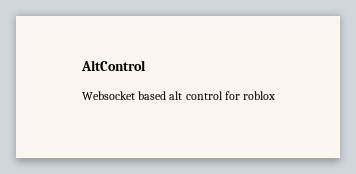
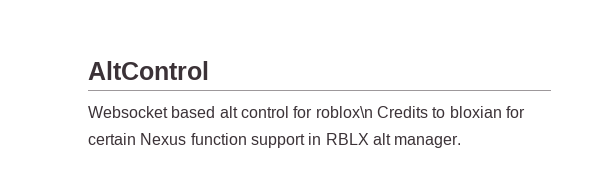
[243,91,276,100] roblox -> [315,106,525,118] [88,133,462,148] roblox\n Credits to bloxian for certain Nexus function support in RBLX alt manager.

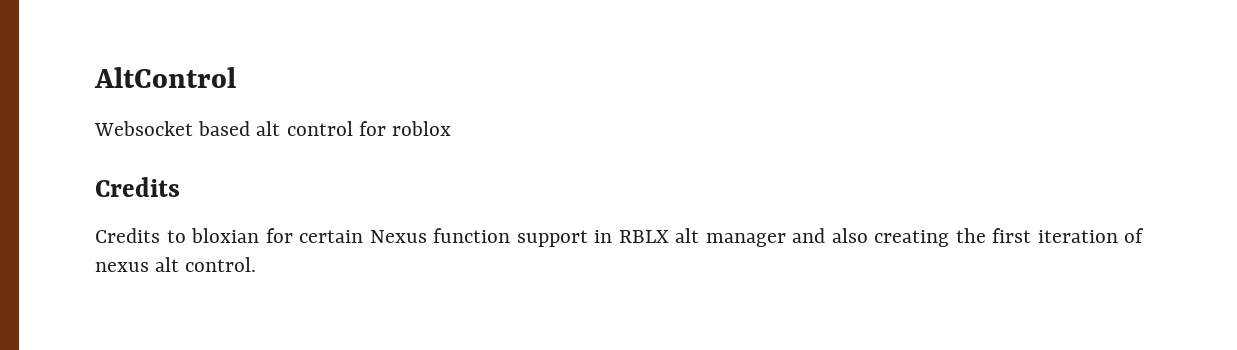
[315,106,373,118] roblox\n -> [392,121,452,136] [95,177,180,197] roblox // Credits //
[394,135,462,148] manager. -> [705,228,1144,247] [95,257,257,272] manager and also creating the first iteration of nexus alt control.

